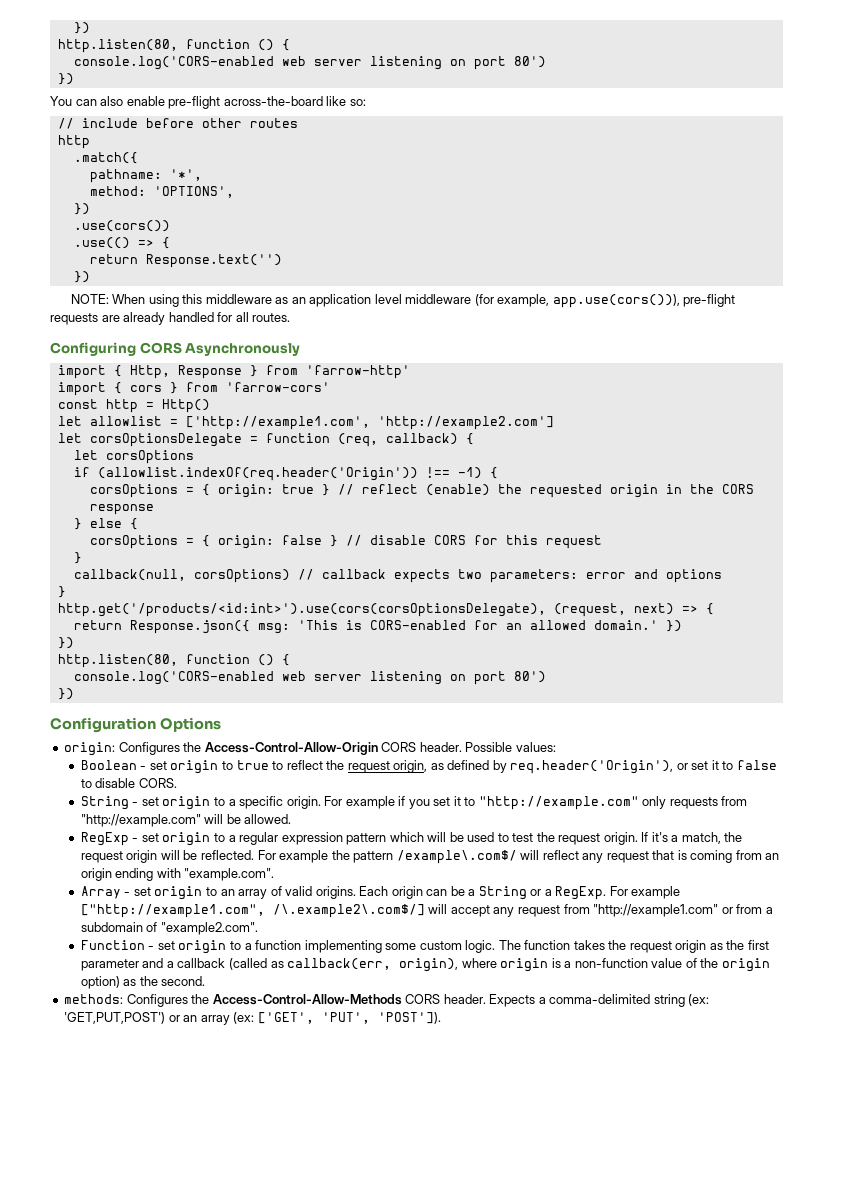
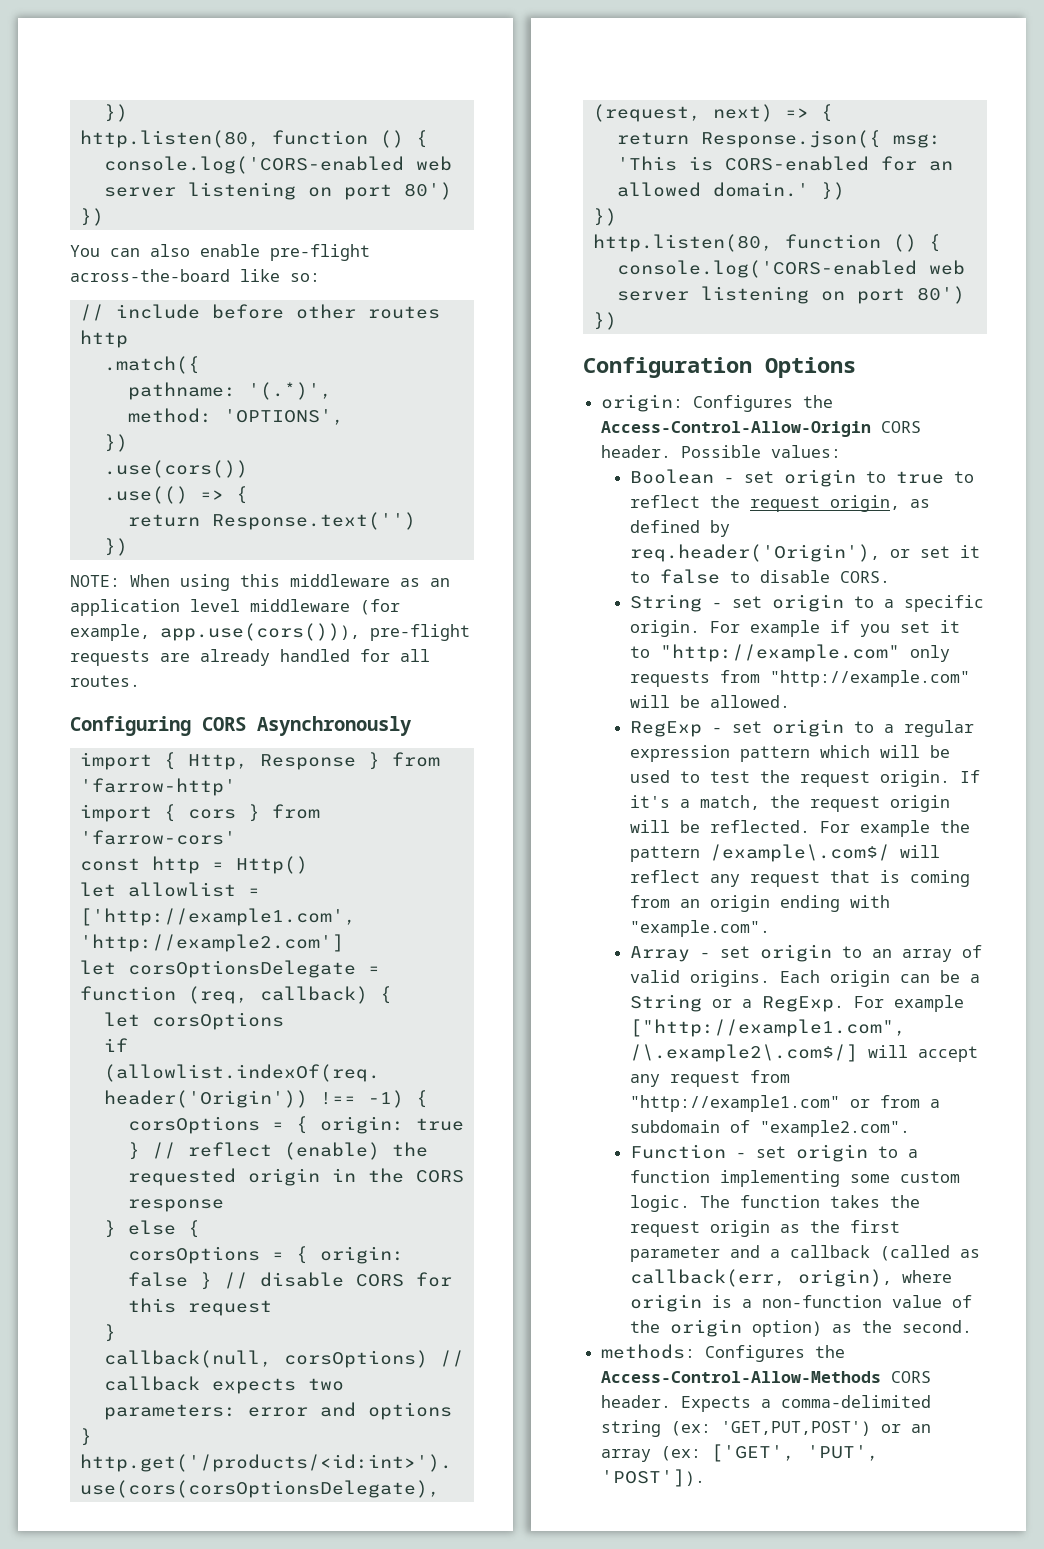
[169,169,202,181] '*', -> [247,382,332,400] '(.*)',

